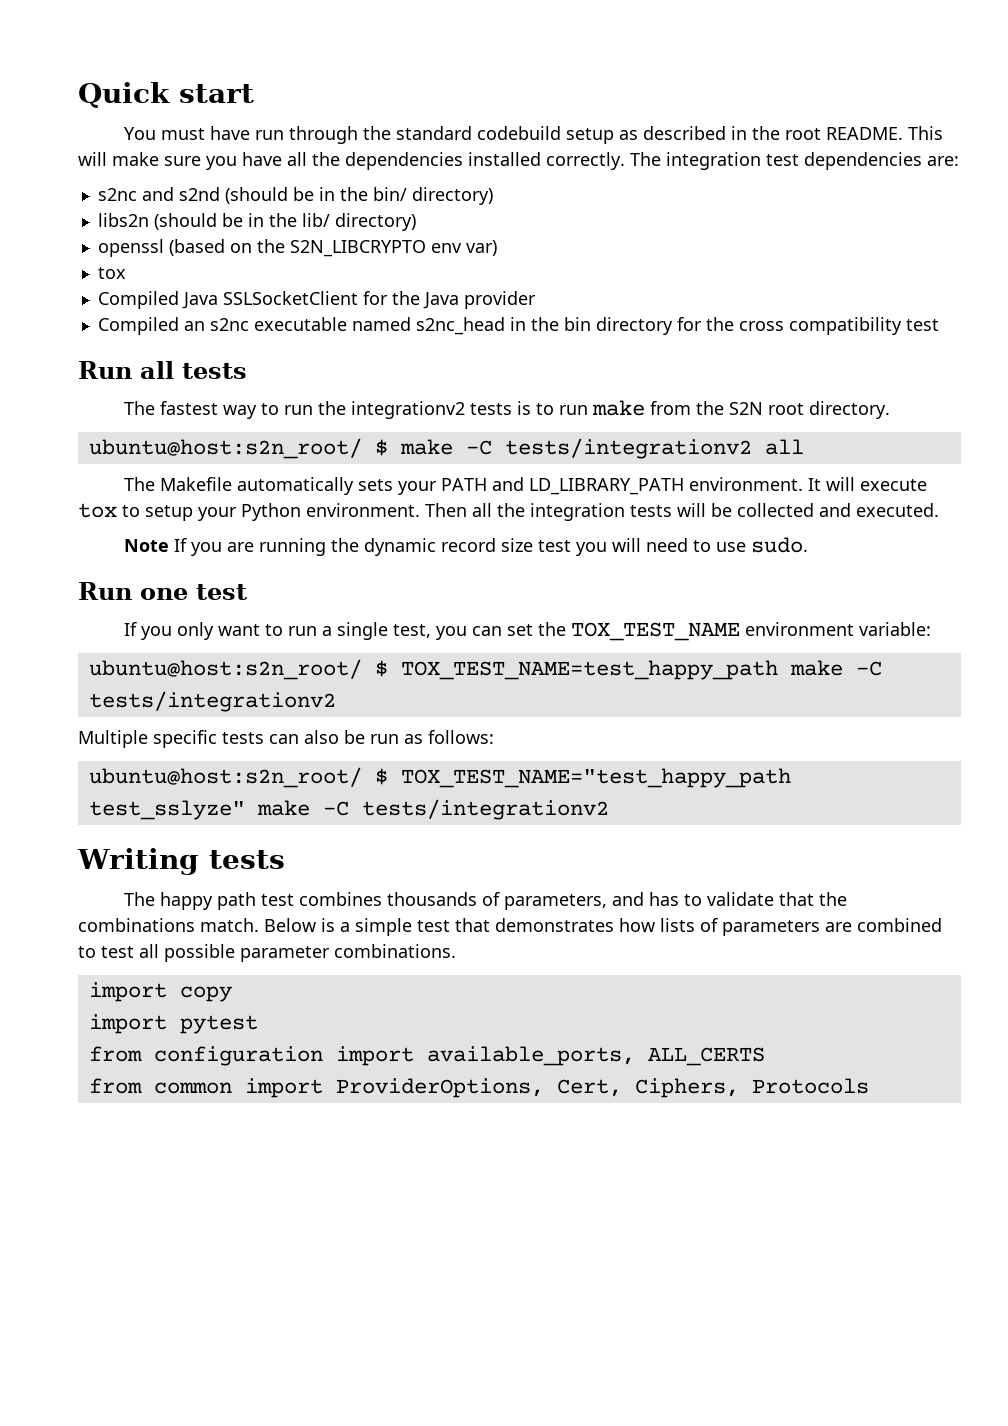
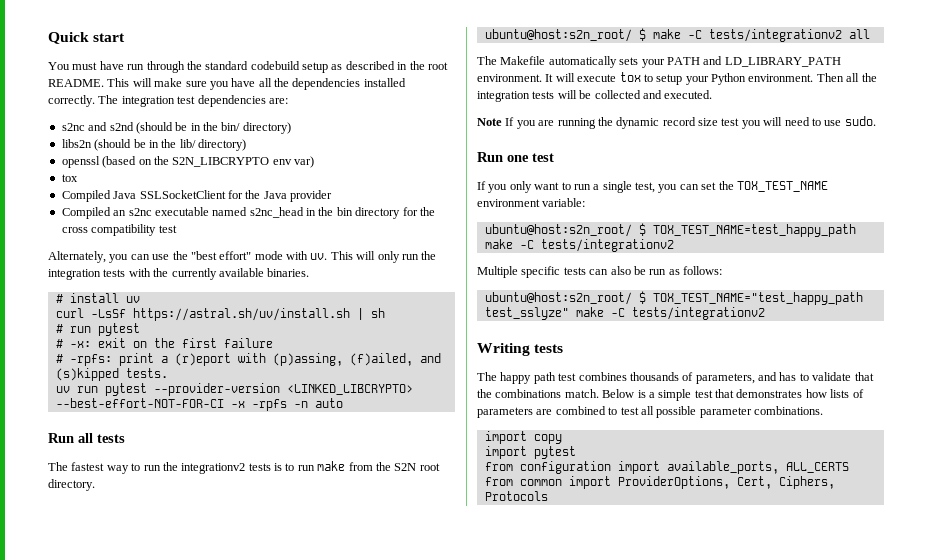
(939, 325) none -> [48,251,437,263] [48,268,310,280] [55,293,140,303] [55,308,385,321] [55,323,140,336] [55,338,273,348] [55,353,441,366] [55,368,168,381] [55,383,413,396] [55,398,343,411] // Alternately, you can use the "best effort" mode with uv. This will only run the integration tests with the currently available binaries. // # install uv // curl -LsSf https://astral.sh/uv/install.sh | sh // # run pytest // # -x: exit on the first failure // # -rpfs: print a (r)eport with (p)assing, (f)ailed, and (s)kipped tests. // uv run pytest --provider-version <LINKED_LIBCRYPTO> --best-effort-NOT-FOR-CI -x -rpfs -n auto

